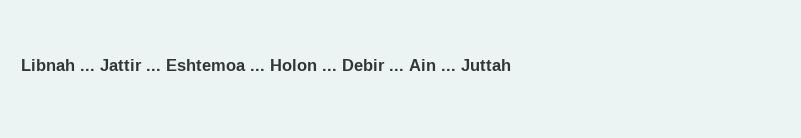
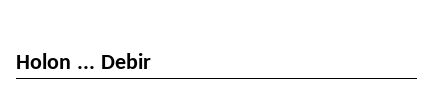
[21,59,511,71] Libnah ... Jattir ... Eshtemoa ... Holon ... Debir ... Ain ... Juttah -> [16,53,151,69] Holon ... Debir

